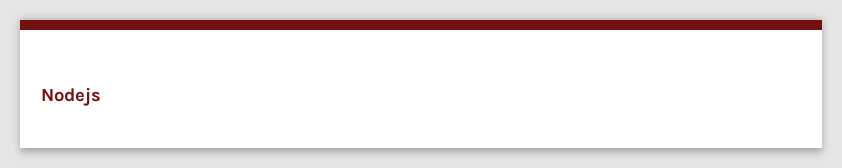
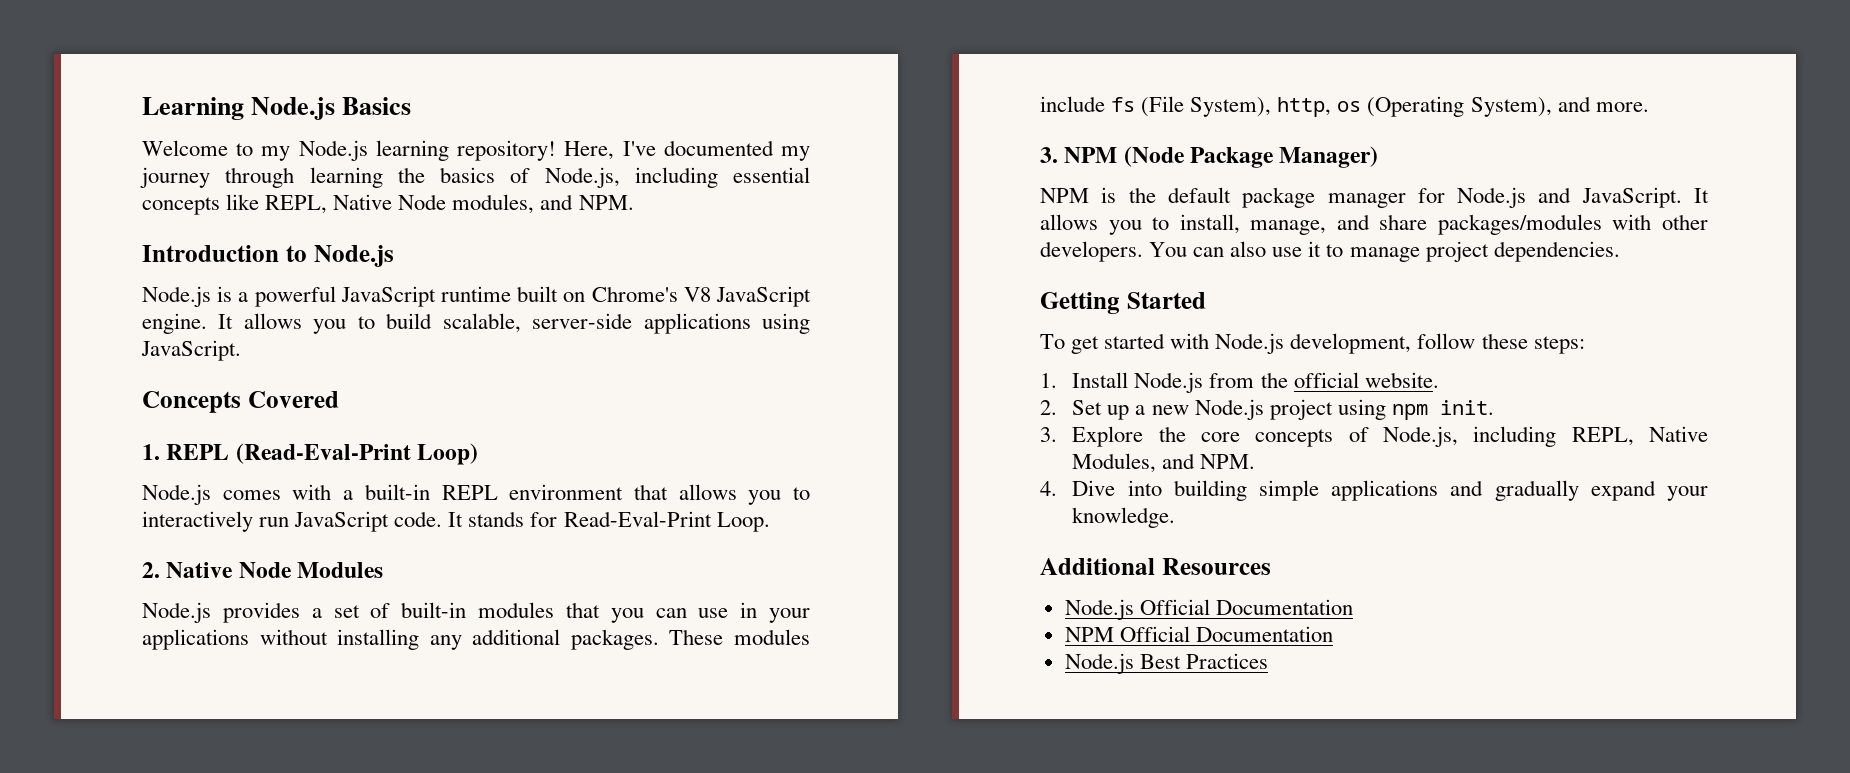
[41,87,101,106] Nodejs -> [142,97,412,120] [142,140,810,161] [140,167,810,188] [142,194,634,215] [142,245,394,267] [142,286,811,307] [142,313,810,334] [141,340,241,361] [142,391,339,413] [142,443,479,465] [142,484,810,505] [142,511,770,532] [142,562,384,578] [142,602,811,623] [142,629,810,650] [1040,96,1649,117] [1040,146,1379,168] [1040,187,1709,208] [1040,214,1708,235] [1040,241,1620,262] [1040,292,1206,314] [1040,333,1585,354] [1040,372,1439,393] [1040,399,1494,420] [1040,426,1708,447] [1072,453,1256,473] [1040,480,1708,501] [1072,507,1176,528] [1040,558,1271,575] [1064,599,1353,620] [1064,626,1333,642] [1064,653,1268,674] Learning Node.js Basics // Welcome to my Node.js learning repository! Here, I've documented my journey through learning the basics of Node.js, including essential concepts like REPL, Native Node modules, and NPM. // Introduction to Node.js // Node.js is a powerful JavaScript runtime built on Chrome's V8 JavaScript engine. It allows you to build scalable, server-side applications using JavaScript. // Concepts Covered // 1. REPL (Read-Eval-Print Loop) // Node.js comes with a built-in REPL environment that allows you to interactively run JavaScript code. It stands for Read-Eval-Print Loop. // 2. Native Node Modules // Node.js provides a set of built-in modules that you can use in your applications without installing any additional packages. These modules include fs (File System), http, os (Operating System), and more. // 3. NPM (Node Package Manager) // NPM is the default package manager for Node.js and JavaScript. It allows you to install, manage, and share packages/modules with other developers. You can also use it to manage project dependencies. // Getting Started // To get started with Node.js development, follow these steps: // 1. Install Node.js from the official website. // 2. Set up a new Node.js project using npm init. // 3. Explore the core concepts of Node.js, including REPL, Native Modules, and NPM. // 4. Dive into building simple applications and gradually expand your knowledge. // Additional Resources // Node.js Official Documentation // NPM Official Documentation // Node.js Best Practices

